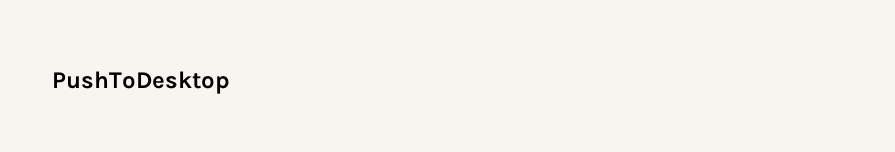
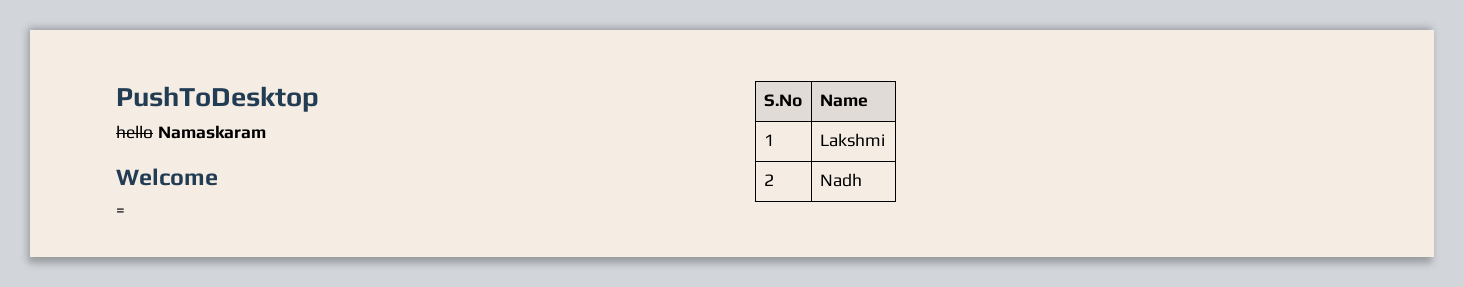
(230, 82) none -> [116,125,266,139] [116,168,218,186] [116,208,125,216] [763,94,802,107] [819,94,868,107] [763,134,774,146] [819,133,885,147] [763,174,774,186] [819,173,862,187] // hello Namaskaram // Welcome // = // S.No | Name // 1 | Lakshmi // 2 | Nadh

